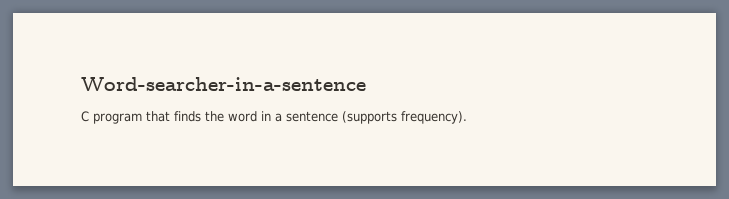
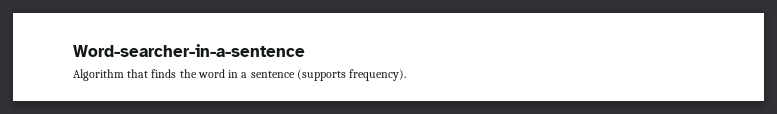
[81,111,142,124] C program -> [73,69,124,81] Algorithm

